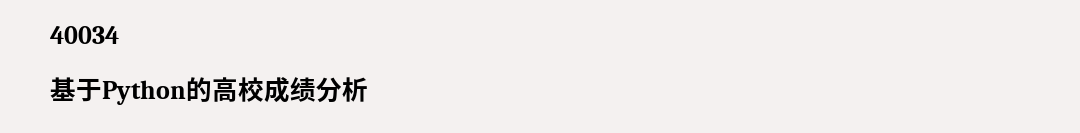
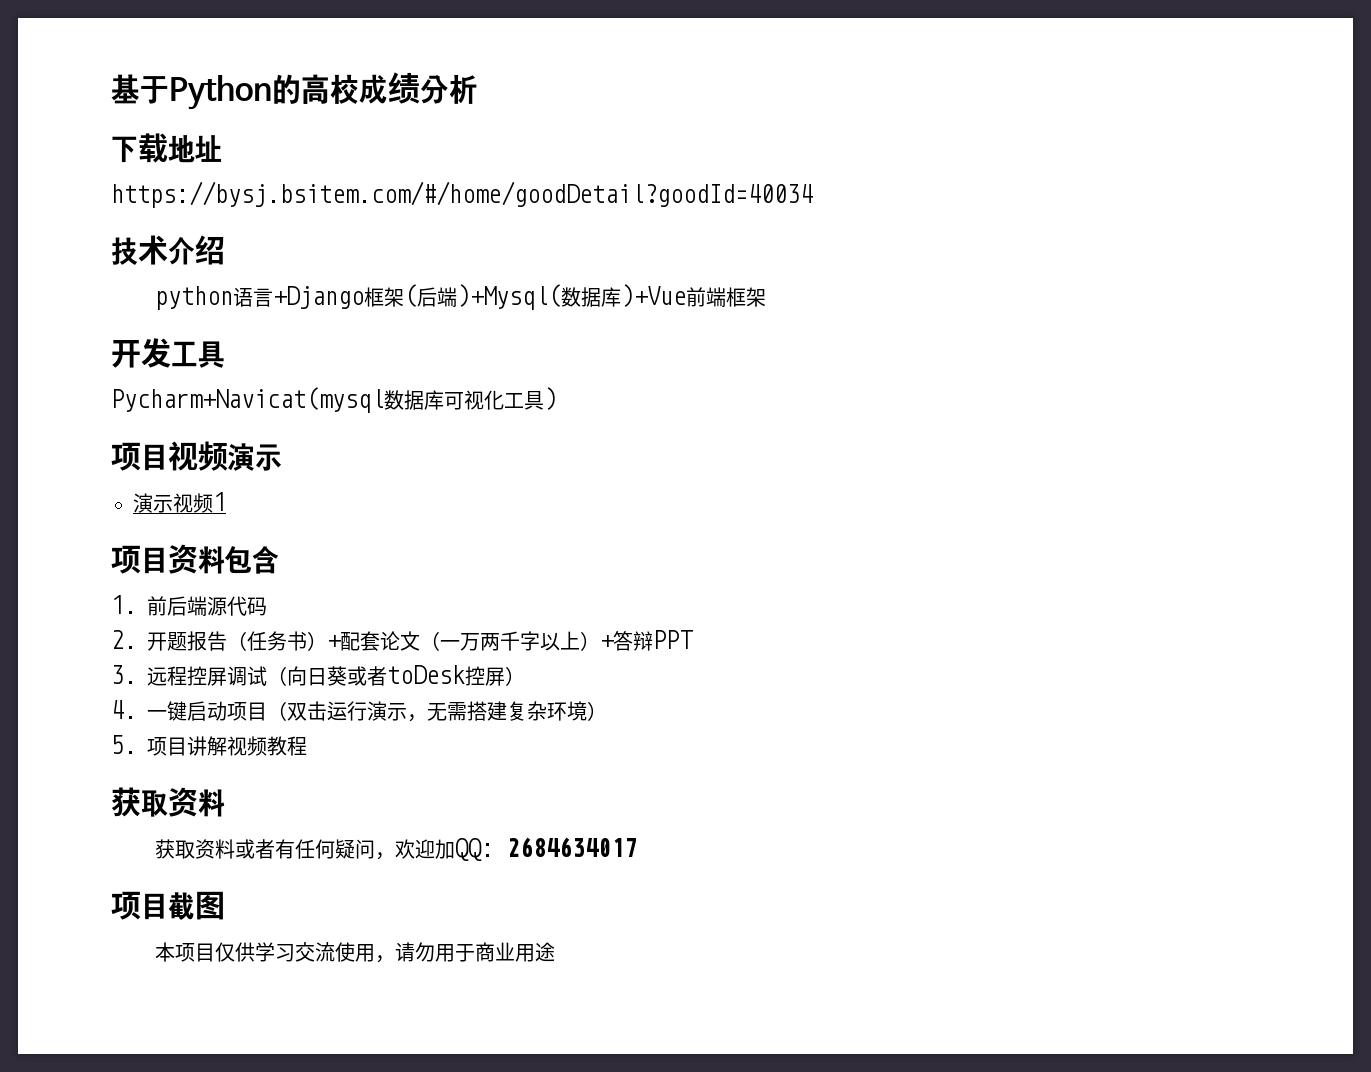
[50,26,119,44] 40034 // -> (111, 89) none
(368, 89) none -> [111,133,222,163] [111,181,813,208] [111,235,225,265] [154,284,766,310] [111,338,225,368] [111,387,557,413] [111,441,282,471] [133,492,226,513] [111,544,279,574] [111,595,267,616] [111,630,693,651] [111,665,525,686] [111,700,607,722] [111,735,307,756] [111,787,225,817] [154,837,637,861] [111,891,225,920] [154,942,555,963] // 下载地址 // https://bysj.bsitem.com/#/home/goodDetail?goodId=40034 // 技术介绍 // python语言+Django框架(后端)+Mysql(数据库)+Vue前端框架 // 开发工具 // Pycharm+Navicat(mysql数据库可视化工具) // 项目视频演示 // 演示视频1 // 项目资料包含 // 1.前后端源代码 // 2.开题报告（任务书）+配套论文（一万两千字以上）+答辩PPT // 3.远程控屏调试（向日葵或者toDesk控屏） // 4.一键启动项目（双击运行演示，无需搭建复杂环境） // 5.项目讲解视频教程 // 获取资料 // 获取资料或者有任何疑问，欢迎加QQ: 2684634017 // 项目截图 // 本项目仅供学习交流使用，请勿用于商业用途

